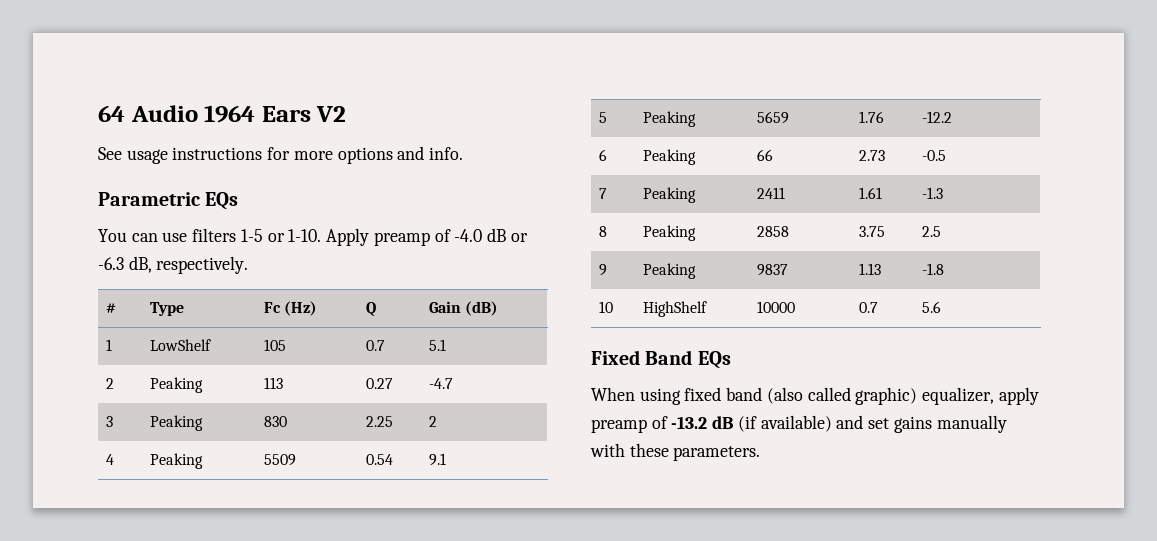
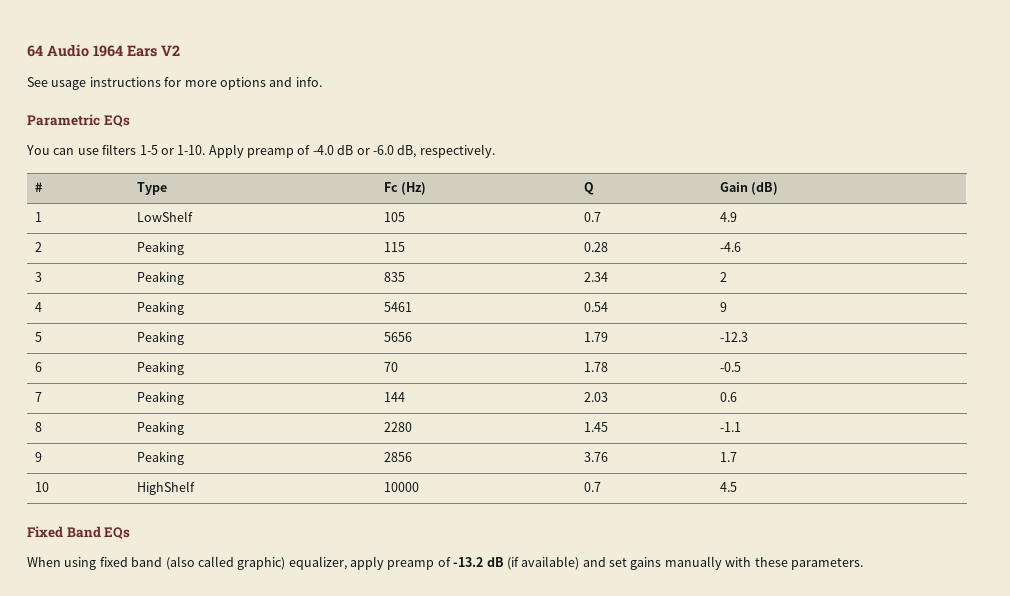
[98,257,124,270] -6.3 -> [372,145,394,155] -6.0
[429,339,447,351] 5.1 -> [719,212,737,222] 4.9
[264,377,284,389] [366,378,394,389] [429,378,454,389] 113 | 0.27 | -4.7 -> [383,242,405,252] [583,242,608,252] [719,242,741,252] 115 | 0.28 | -4.6
[264,416,288,427] [366,416,394,427] 830 | 2.25 -> [383,272,405,282] [583,272,608,282] 835 | 2.34
[264,454,297,466] 5509 -> [383,302,412,312] 5461
[429,453,447,466] 9.1 -> [719,302,727,312] 9
[757,111,790,124] [859,111,885,123] [922,111,953,123] 5659 | 1.76 | -12.2 -> [383,332,412,342] [583,332,608,342] [719,332,748,342] 5656 | 1.79 | -12.3
[757,149,774,161] [859,150,886,161] 66 | 2.73 -> [383,362,398,372] [583,362,608,372] 70 | 1.78
[757,187,786,199] [859,187,883,199] [922,187,944,199] 2411 | 1.61 | -1.3 -> [383,392,405,402] [583,392,608,402] [719,392,737,402] 144 | 2.03 | 0.6
[757,226,790,237] [859,226,886,237] [922,226,942,237] 2858 | 3.75 | 2.5 -> [383,422,412,432] [583,422,608,432] [719,422,741,432] 2280 | 1.45 | -1.1
[757,264,789,276] [859,263,882,275] [922,263,945,275] 9837 | 1.13 | -1.8 -> [383,452,412,462] [583,452,608,462] [719,452,737,462] 2856 | 3.76 | 1.7
[922,301,942,313] 5.6 -> [719,482,737,492] 4.5

